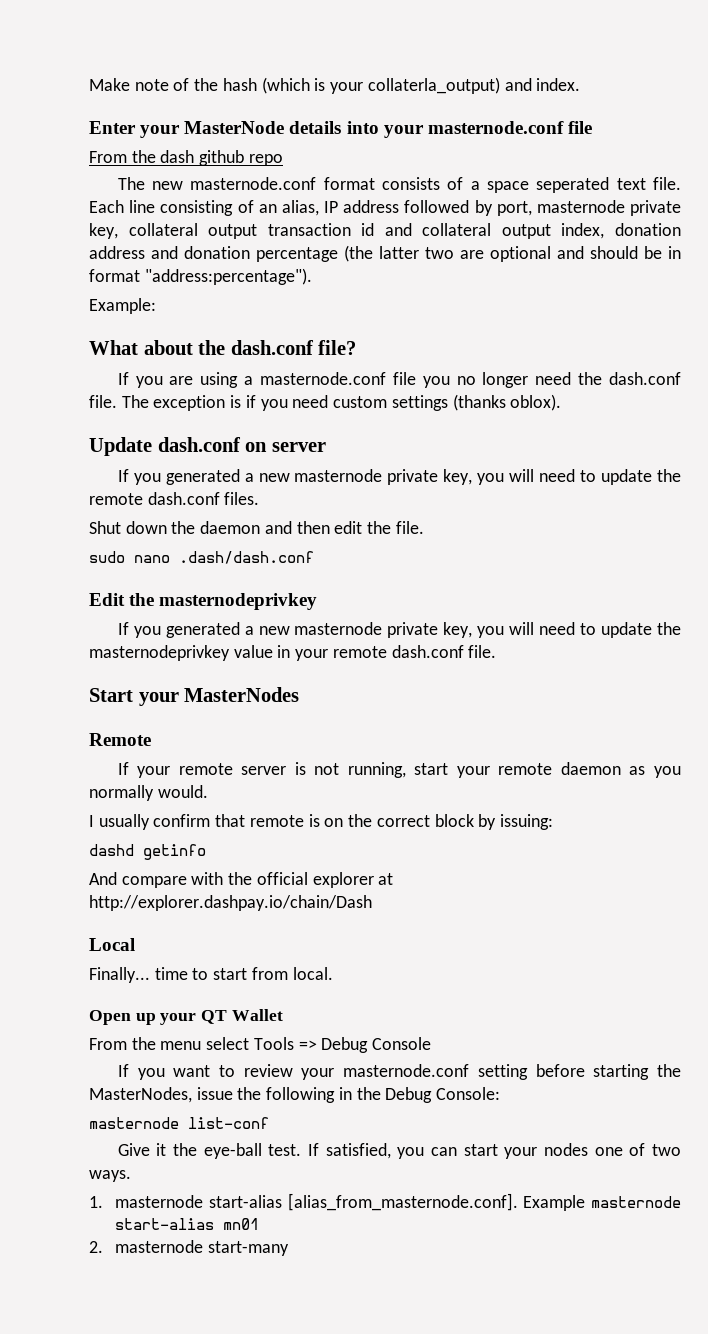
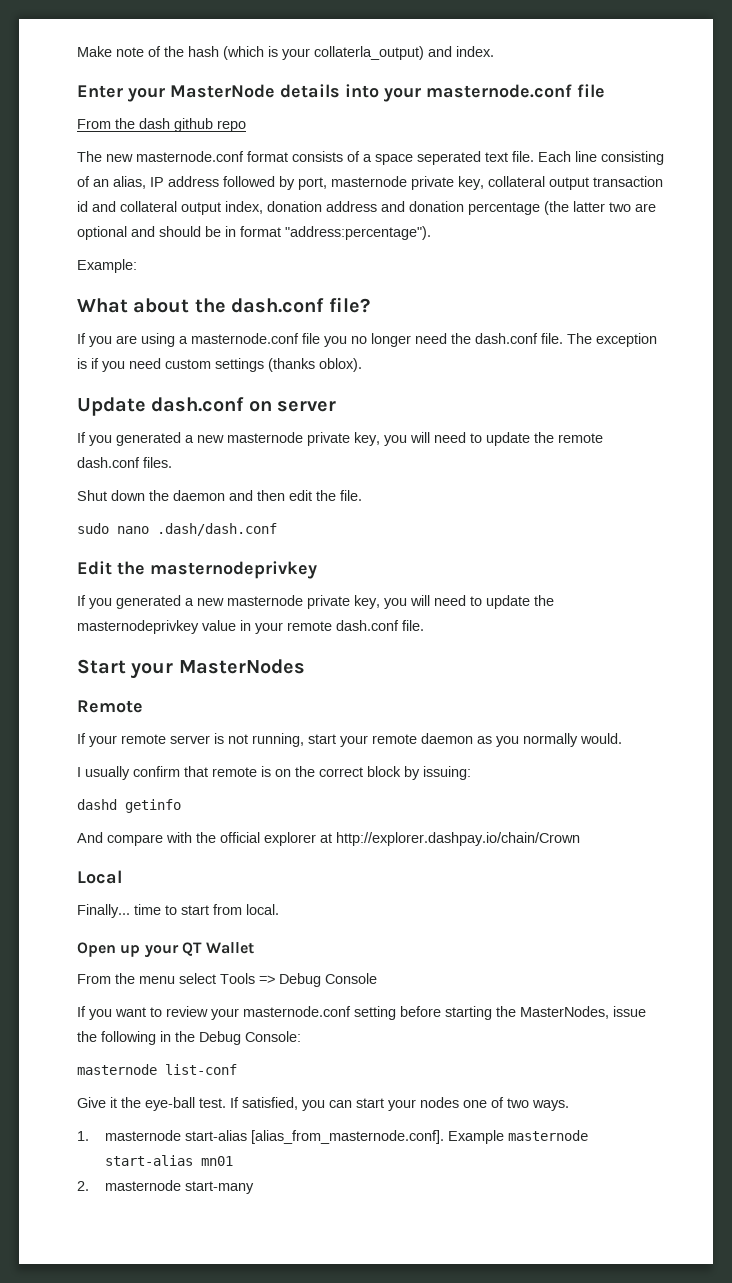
[89,895,372,911] http://explorer.dashpay.io/chain/Dash -> [336,832,580,846] http://explorer.dashpay.io/chain/Crown

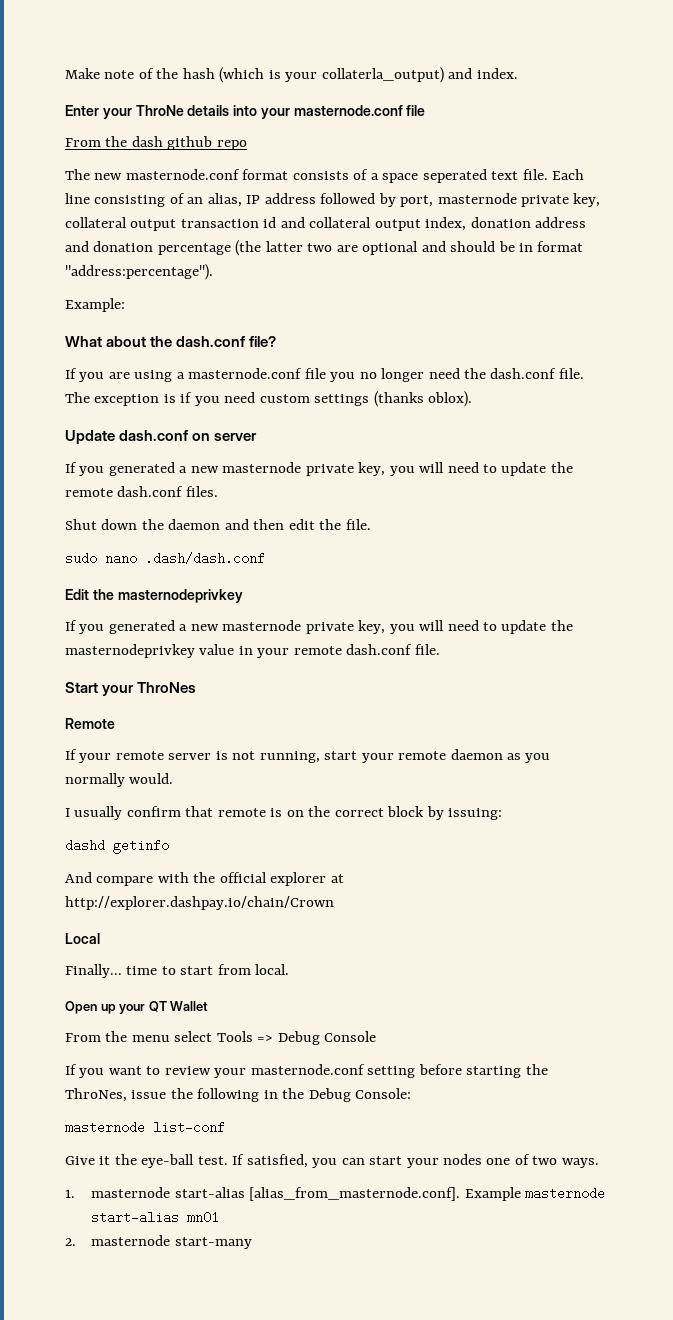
[170,84,275,98] MasterNode -> [135,105,184,116] ThroNe
[178,659,305,674] MasterNodes -> [137,682,197,693] ThroNes
[520,1006,609,1019] MasterNodes, -> [65,1088,127,1102] ThroNes,

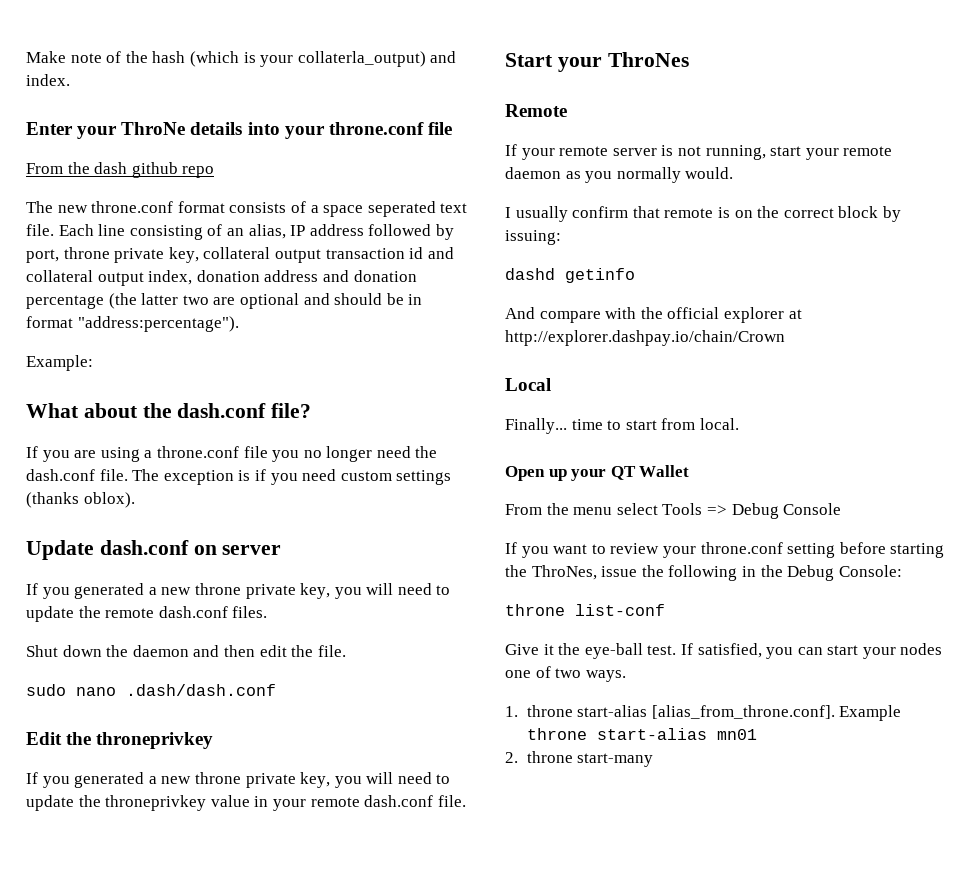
[293,105,403,116] masternode.conf -> [328,122,424,135] throne.conf
[125,169,240,180] masternode.conf -> [91,201,174,213] throne.conf
[437,193,517,204] masternode -> [63,247,110,259] throne
[188,368,303,379] masternode.conf -> [156,446,239,458] throne.conf
[222,462,302,473] masternode -> [194,583,241,595] throne
[117,589,243,603] [65,620,573,634] [65,644,195,658] masternodeprivkey // If you generated a new masternode private key, you will need to update the masternodeprivkey -> [96,732,214,749] [26,772,451,788] [26,795,207,811] throneprivkey // If you generated a new throne private key, you will need to update the throneprivkey
[250,1064,365,1075] masternode.conf -> [700,542,783,554] throne.conf
[65,1121,145,1134] masternode -> [505,604,565,616] throne
[91,1187,606,1201] masternode start-alias [alias_from_masternode.conf]. Example masternode -> [526,705,902,721] [526,728,587,740] throne start-alias [alias_from_throne.conf]. Example throne
[91,1235,171,1246] masternode -> [526,751,573,763] throne

